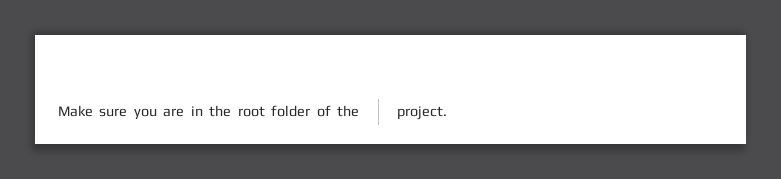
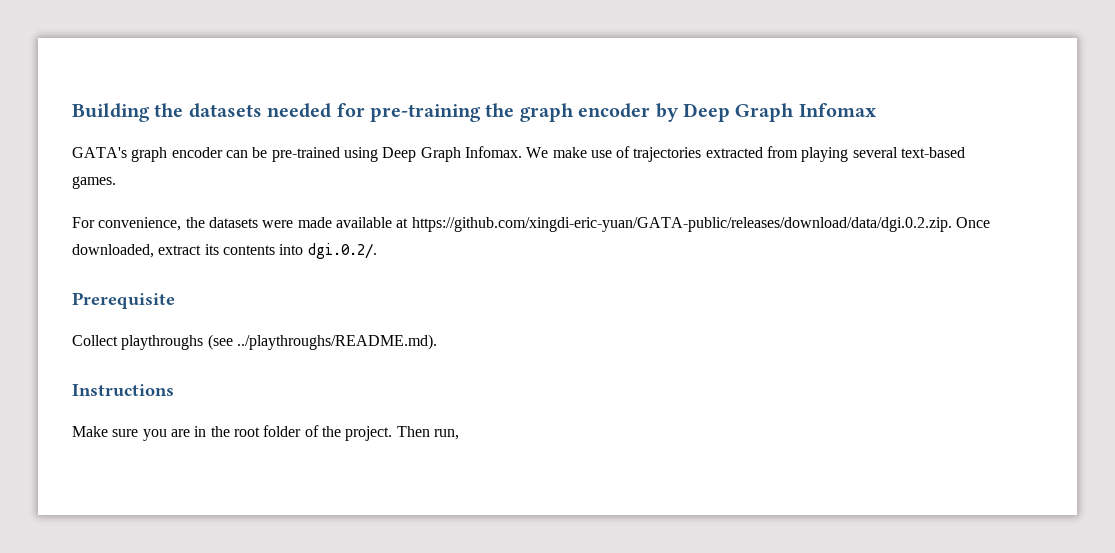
(58, 111) none -> [72,103,877,122] [72,146,966,162] [72,176,116,189] [72,217,990,232] [72,243,377,259] [72,292,175,309] [72,334,437,350] [72,384,174,397] Building the datasets needed for pre-training the graph encoder by Deep Graph Infomax // GATA's graph encoder can be pre-trained using Deep Graph Infomax. We make use of trajectories extracted from playing several text-based games. // For convenience, the datasets were made available at https://github.com/xingdi-eric-yuan/GATA-public/releases/download/data/dgi.0.2.zip. Once downloaded, extract its contents into dgi.0.2/. // Prerequisite // Collect playthroughs (see ../playthroughs/README.md). // Instructions //
(447, 113) none -> [396,426,459,440] Then run,

